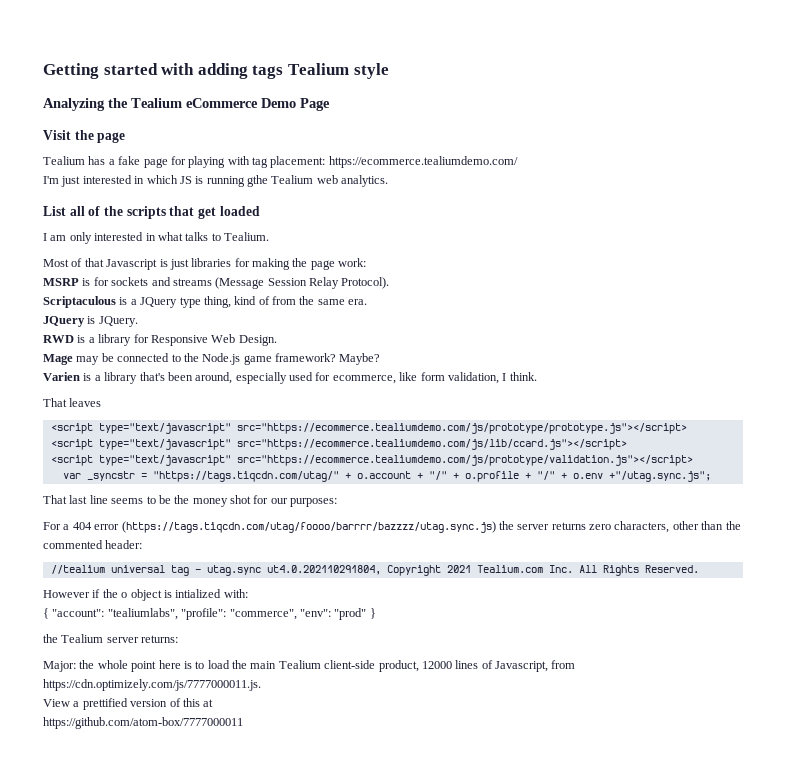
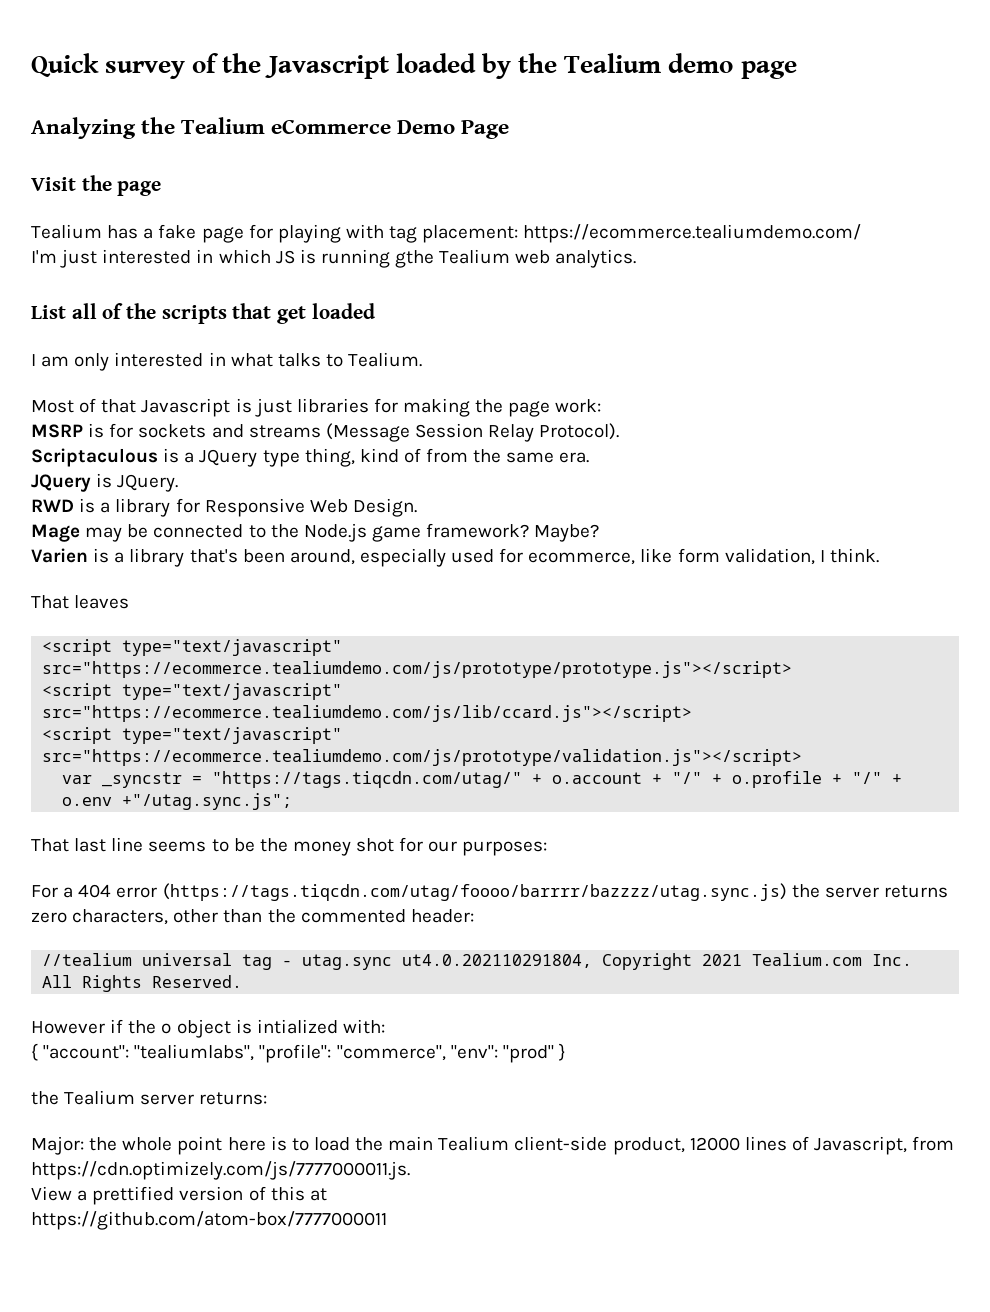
[43,63,389,79] Getting started with adding tags Tealium style -> [31,53,797,79] Quick survey of the Javascript loaded by the Tealium demo page

